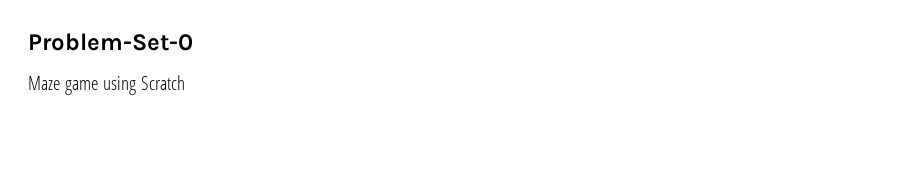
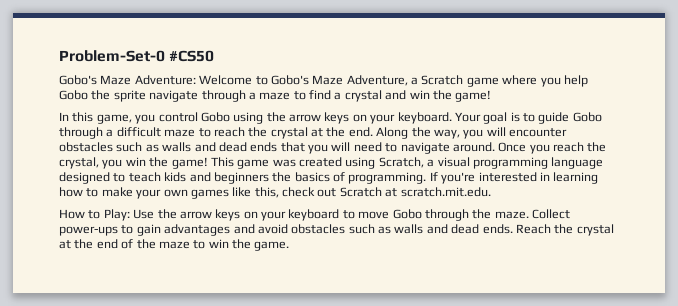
[28,75,185,95] // Maze game using Scratch -> [169,50,215,62] [59,75,588,87] [59,90,492,102] [59,112,602,124] [59,127,567,139] [59,142,607,154] [59,157,604,169] [59,172,599,184] [59,187,491,199] [59,209,570,221] [59,224,614,236] [59,239,290,251] #CS50 // Gobo's Maze Adventure: Welcome to Gobo's Maze Adventure, a Scratch game where you help Gobo the sprite navigate through a maze to find a crystal and win the game! // In this game, you control Gobo using the arrow keys on your keyboard. Your goal is to guide Gobo through a difficult maze to reach the crystal at the end. Along the way, you will encounter obstacles such as walls and dead ends that you will need to navigate around. Once you reach the crystal, you win the game! This game was created using Scratch, a visual programming language designed to teach kids and beginners the basics of programming. If you're interested in learning how to make your own games like this, check out Scratch at scratch.mit.edu. // How to Play: Use the arrow keys on your keyboard to move Gobo through the maze. Collect power-ups to gain advantages and avoid obstacles such as walls and dead ends. Reach the crystal at the end of the maze to win the game.

